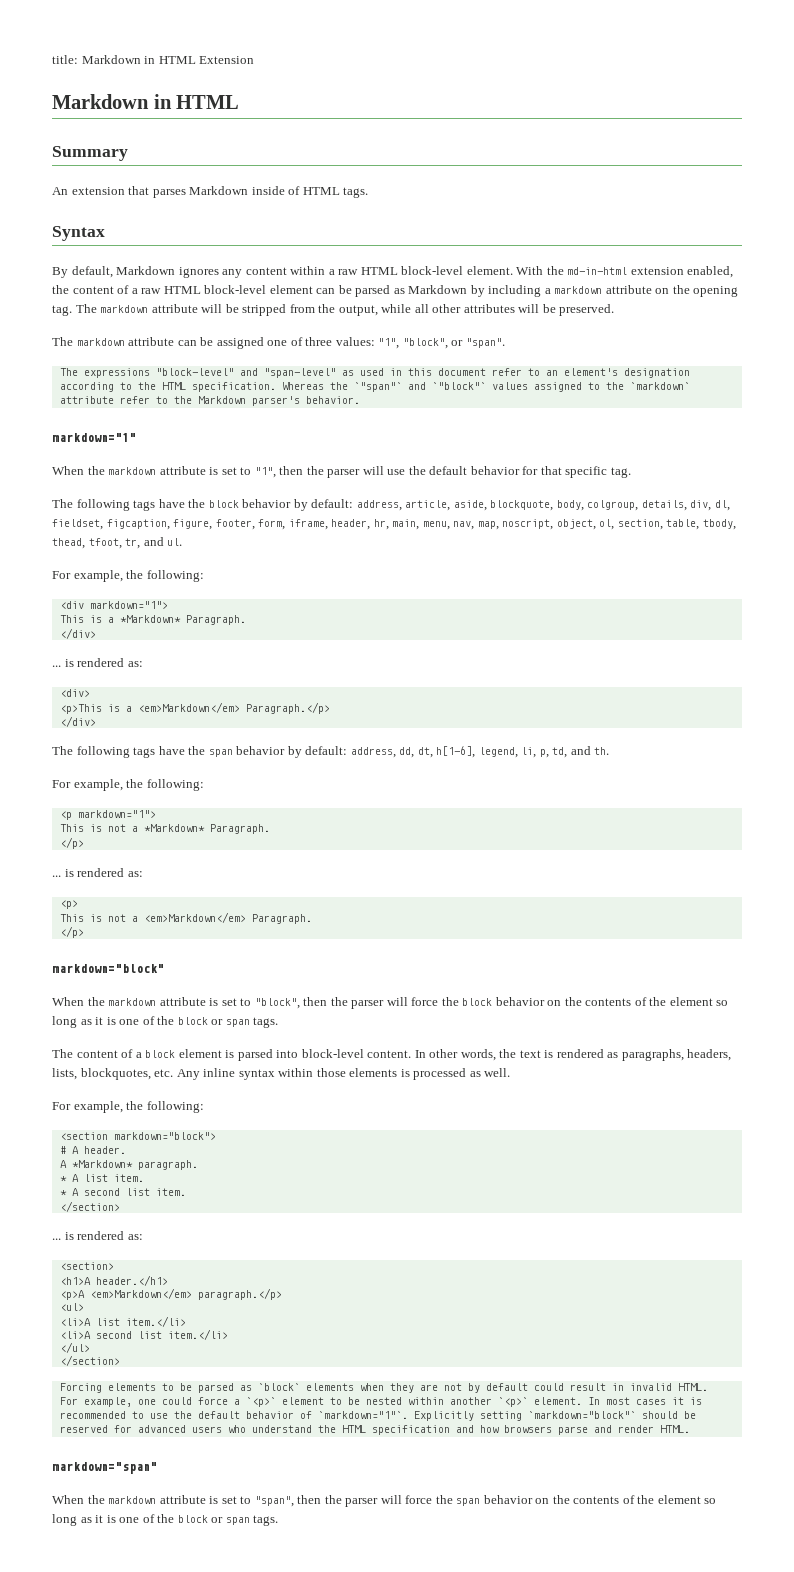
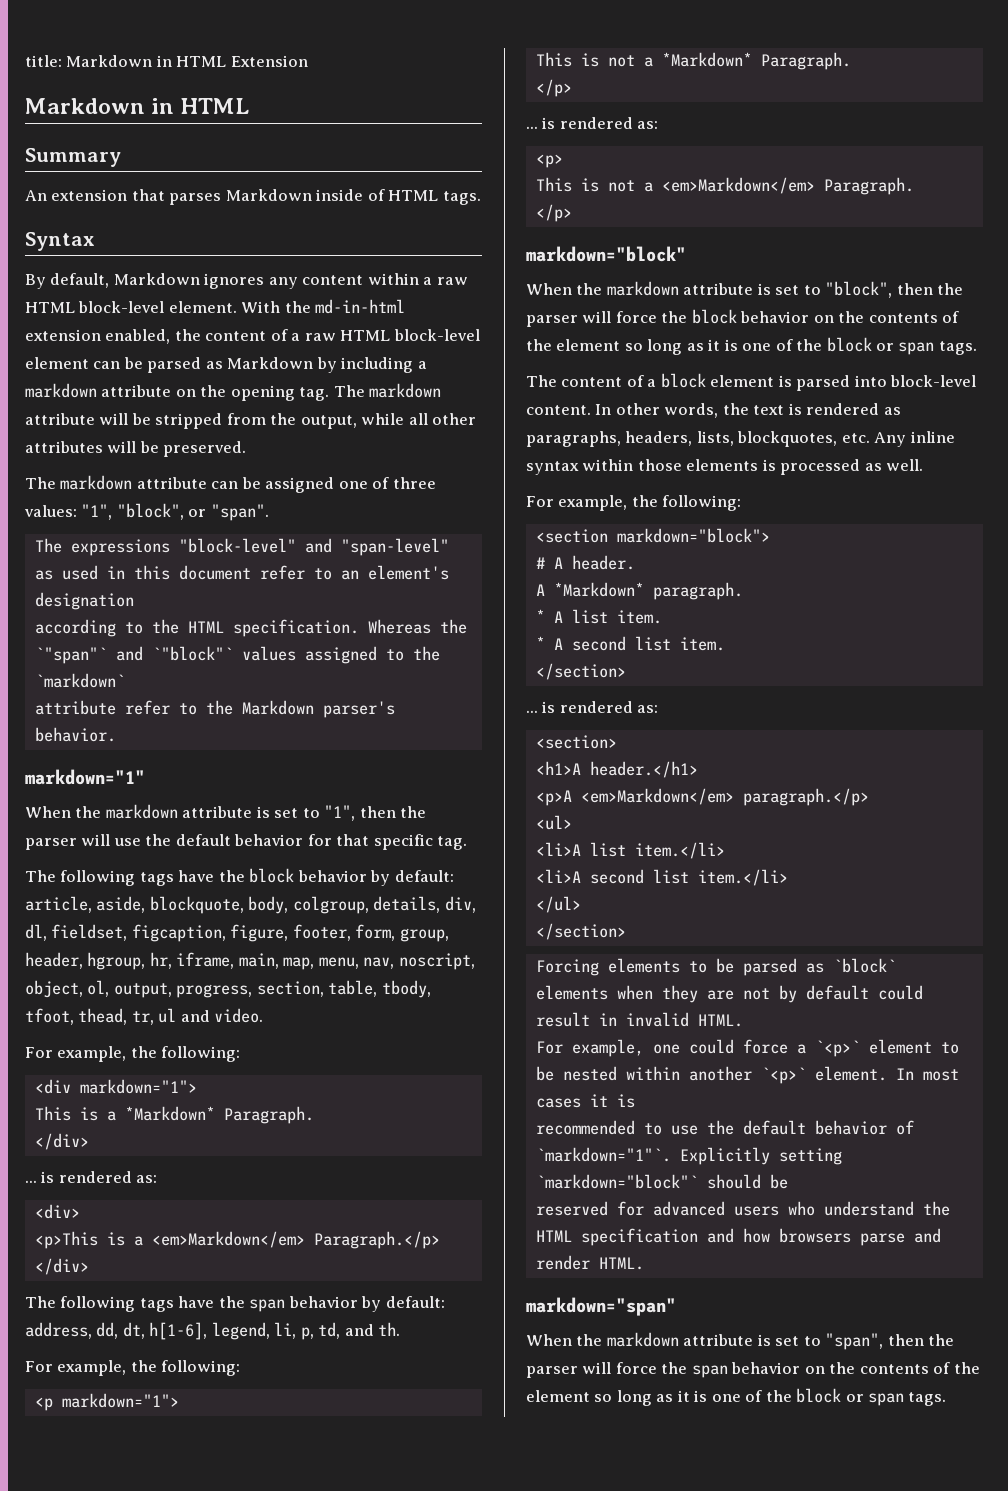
[356,500,402,511] address, -> (454, 876) none
[288,519,420,530] iframe, header, hr, main, -> [399,928,449,942] [25,952,315,970] group, header, hgroup, hr, iframe, main, map,
[477,521,499,530] map, -> (395, 963) none
(615, 524) none -> [113,983,253,998] output, progress,
[52,537,183,549] thead, tfoot, tr, and ul. -> [25,1008,264,1025] tfoot, thead, tr, ul and video.

